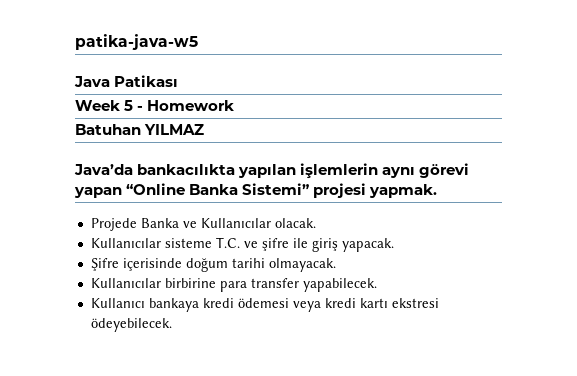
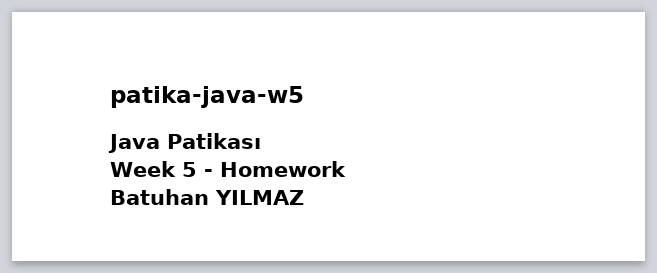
[74,163,470,179] [74,183,438,198] [90,218,316,231] [90,237,394,252] [90,258,336,272] [90,278,377,292] [90,298,439,312] [90,318,172,332] // Java’da bankacılıkta yapılan işlemlerin aynı görevi yapan “Online Banka Sistemi” projesi yapmak. // Projede Banka ve Kullanıcılar olacak. // Kullanıcılar sisteme T.C. ve şifre ile giriş yapacak. // Şifre içerisinde doğum tarihi olmayacak. // Kullanıcılar birbirine para transfer yapabilecek. // Kullanıcı bankaya kredi ödemesi veya kredi kartı ekstresi ödeyebilecek. -> (304, 197) none

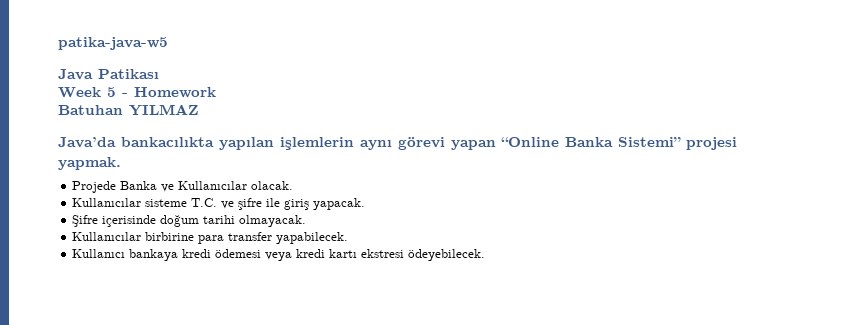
(304, 197) none -> [58,137,737,150] [58,157,121,170] [72,181,294,193] [72,198,366,210] [72,215,307,227] [72,232,349,244] [72,249,486,261] // Java’da bankacılıkta yapılan işlemlerin aynı görevi yapan “Online Banka Sistemi” projesi yapmak. // Projede Banka ve Kullanıcılar olacak. // Kullanıcılar sisteme T.C. ve şifre ile giriş yapacak. // Şifre içerisinde doğum tarihi olmayacak. // Kullanıcılar birbirine para transfer yapabilecek. // Kullanıcı bankaya kredi ödemesi veya kredi kartı ekstresi ödeyebilecek.

